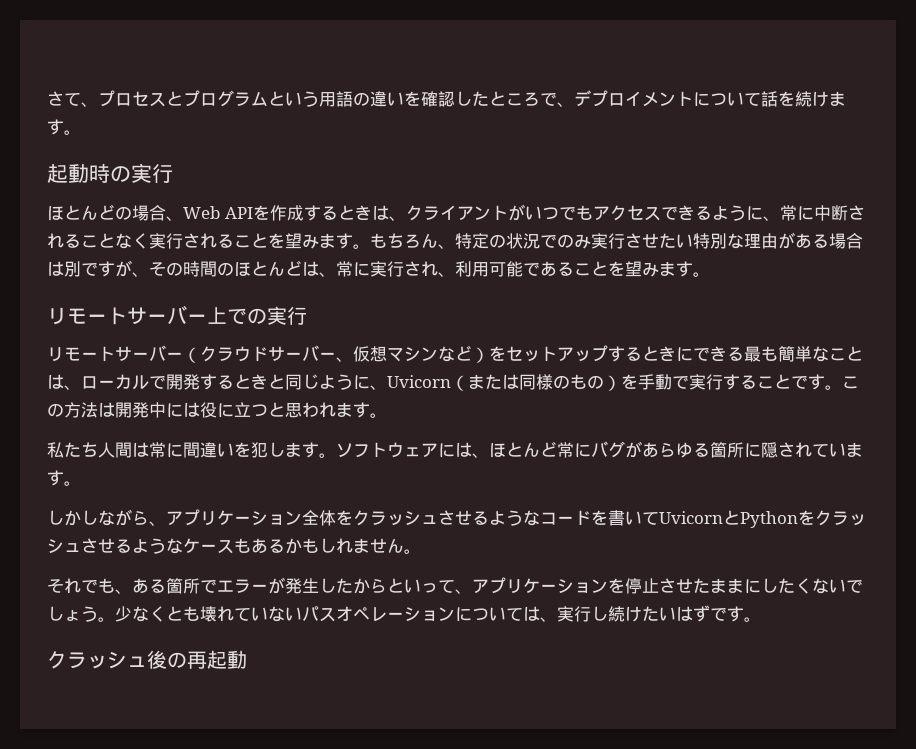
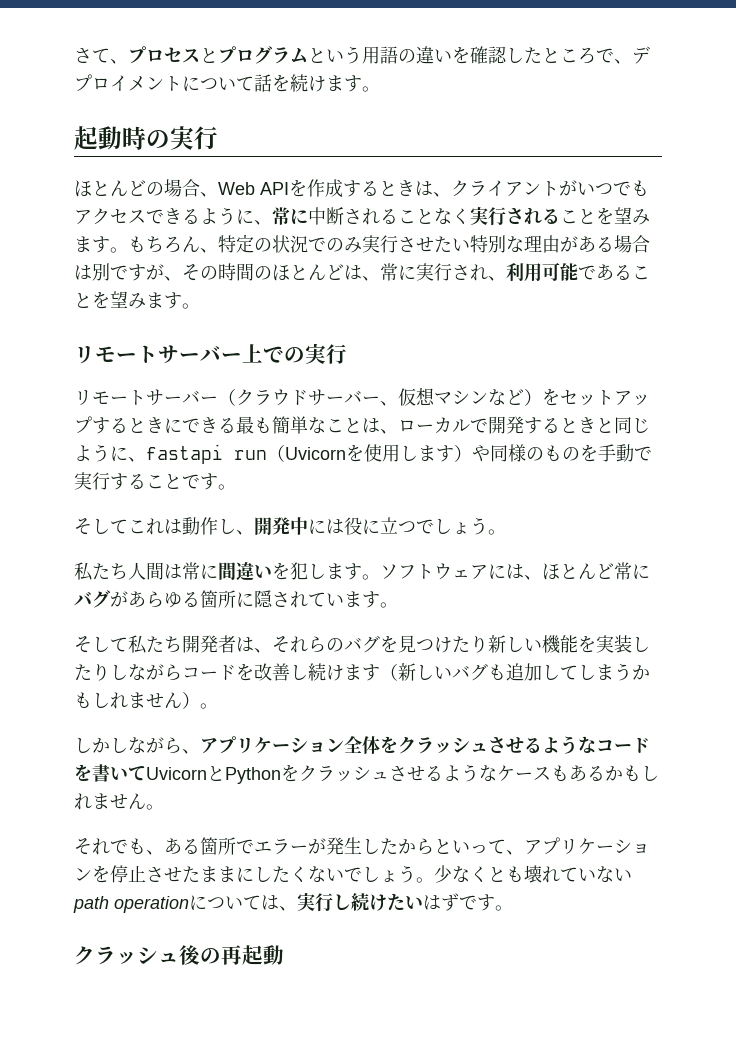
[387,374,519,391] Uvicorn（または -> [146,444,490,464] fastapi run（Uvicornを使用します）や
[604,375,621,391] ） -> (580, 454) none
[842,376,859,389] [47,402,115,418] この方法は -> [74,517,254,535] // そしてこれは動作し、
[268,402,370,418] と思われます -> [416,517,488,535] でしょう
(81, 483) none -> [74,635,650,654] [74,663,650,681] [74,692,218,709] // そして私たち開発者は、それらのバグを見つけたり新しい機能を実装したりしながらコードを改善し続けます（新しいバグも追加してしまうかもしれません）。
[302,606,455,622] パスオペレーション -> [73,896,189,913] path operation

